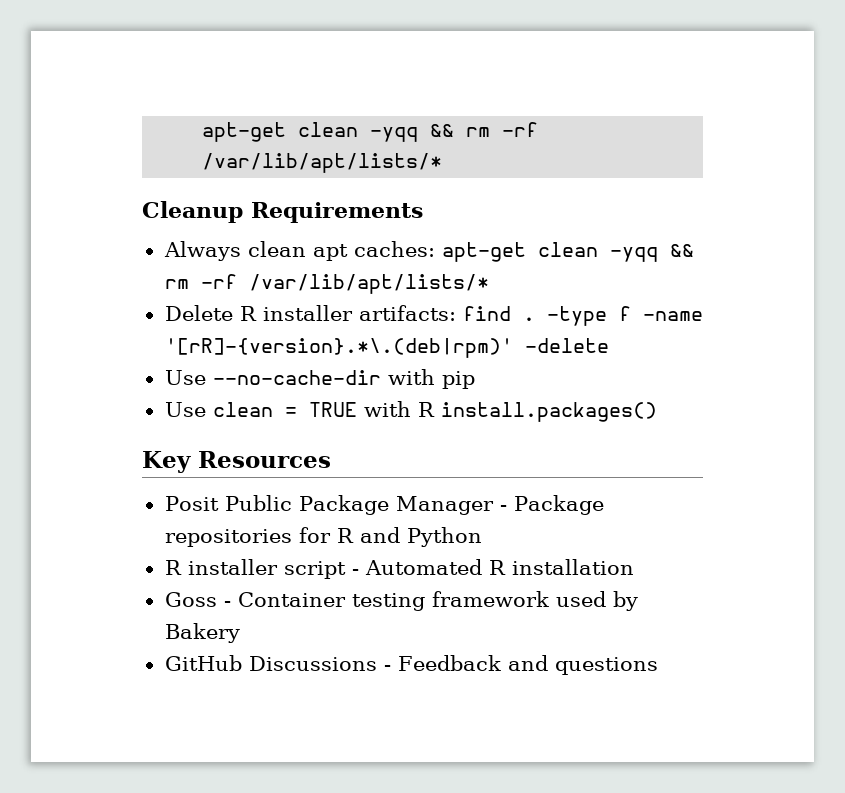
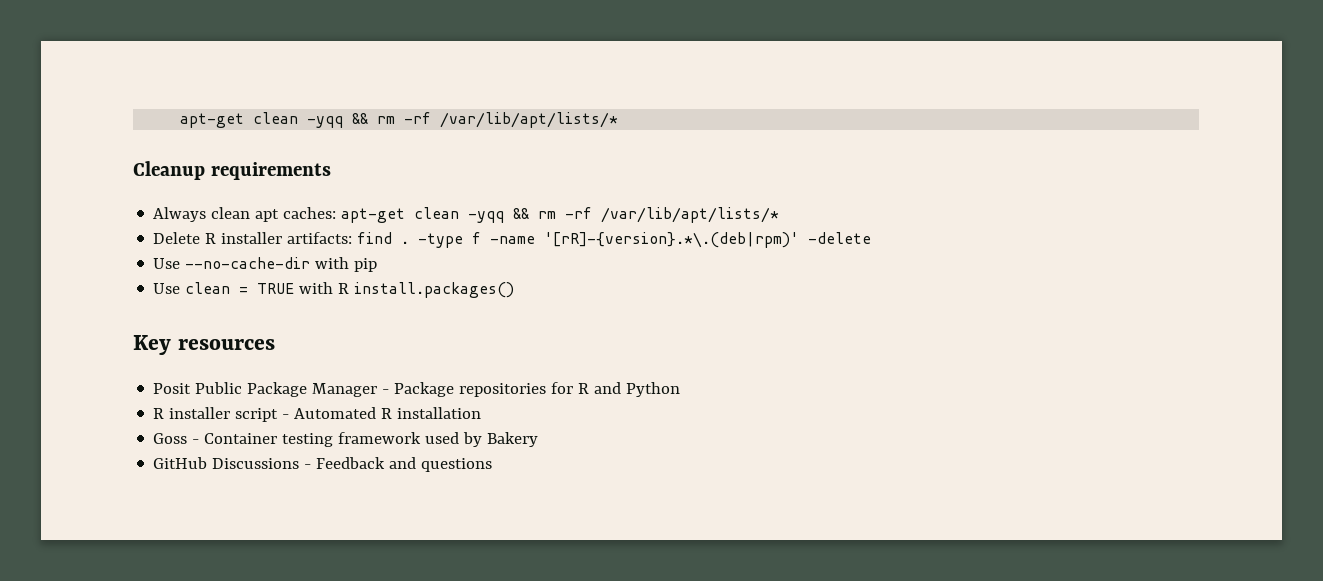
[251,202,423,223] Requirements -> [210,162,331,180] requirements
[198,451,331,468] Resources -> [177,339,275,350] resources

